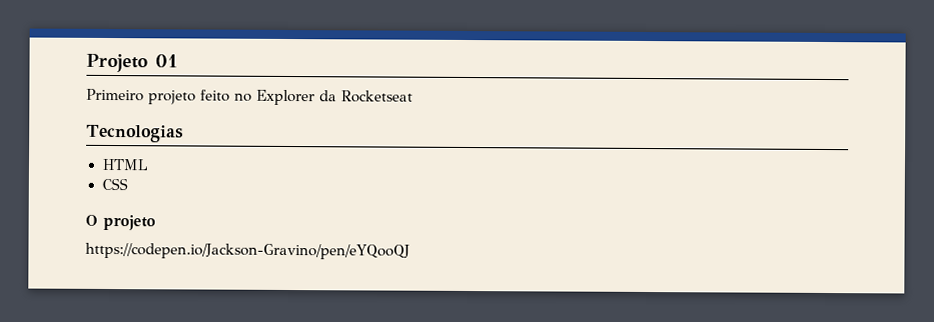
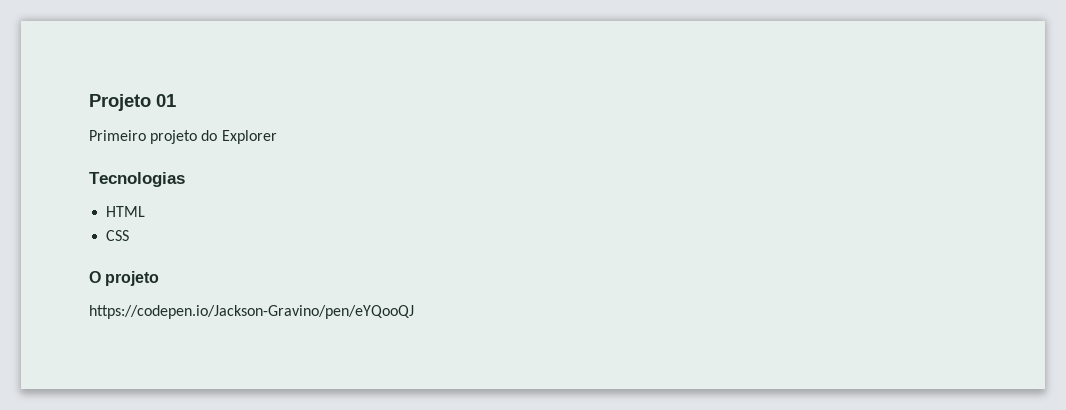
[200,89,252,102] feito no -> [201,130,218,141] do
[319,90,413,103] da Rocketseat -> (277, 137) none

